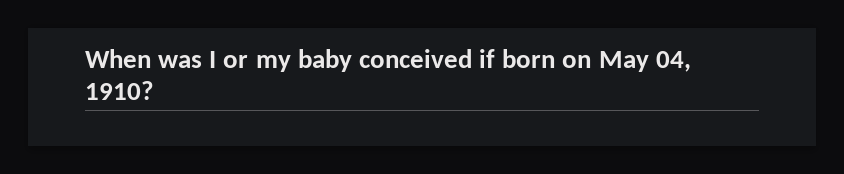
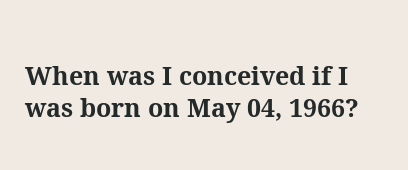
[223,49,496,72] or my baby conceived if -> [179,66,348,85] [24,103,73,117] conceived if I was
[85,81,154,100] 1910? -> [289,99,359,117] 1966?

